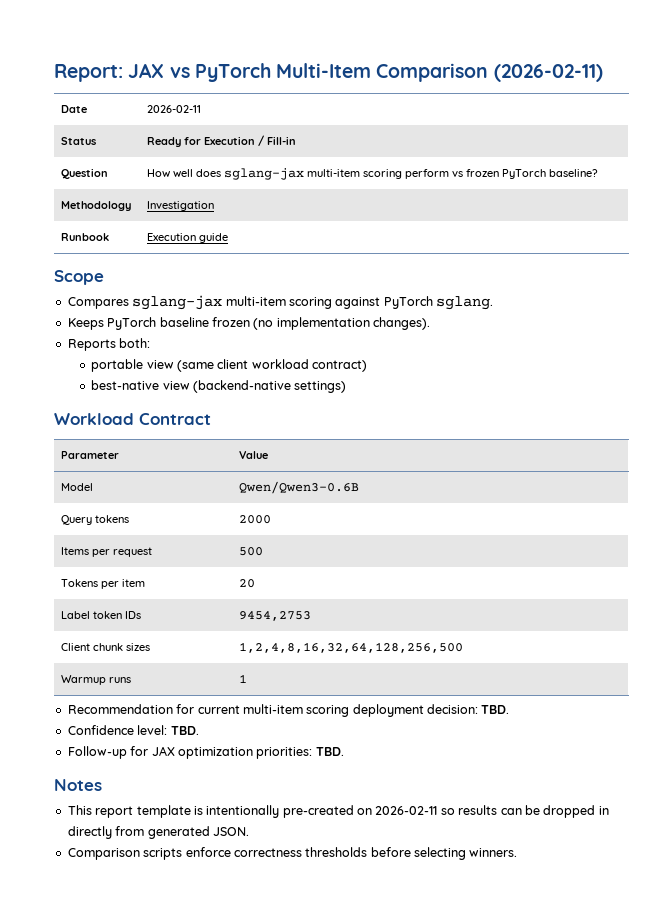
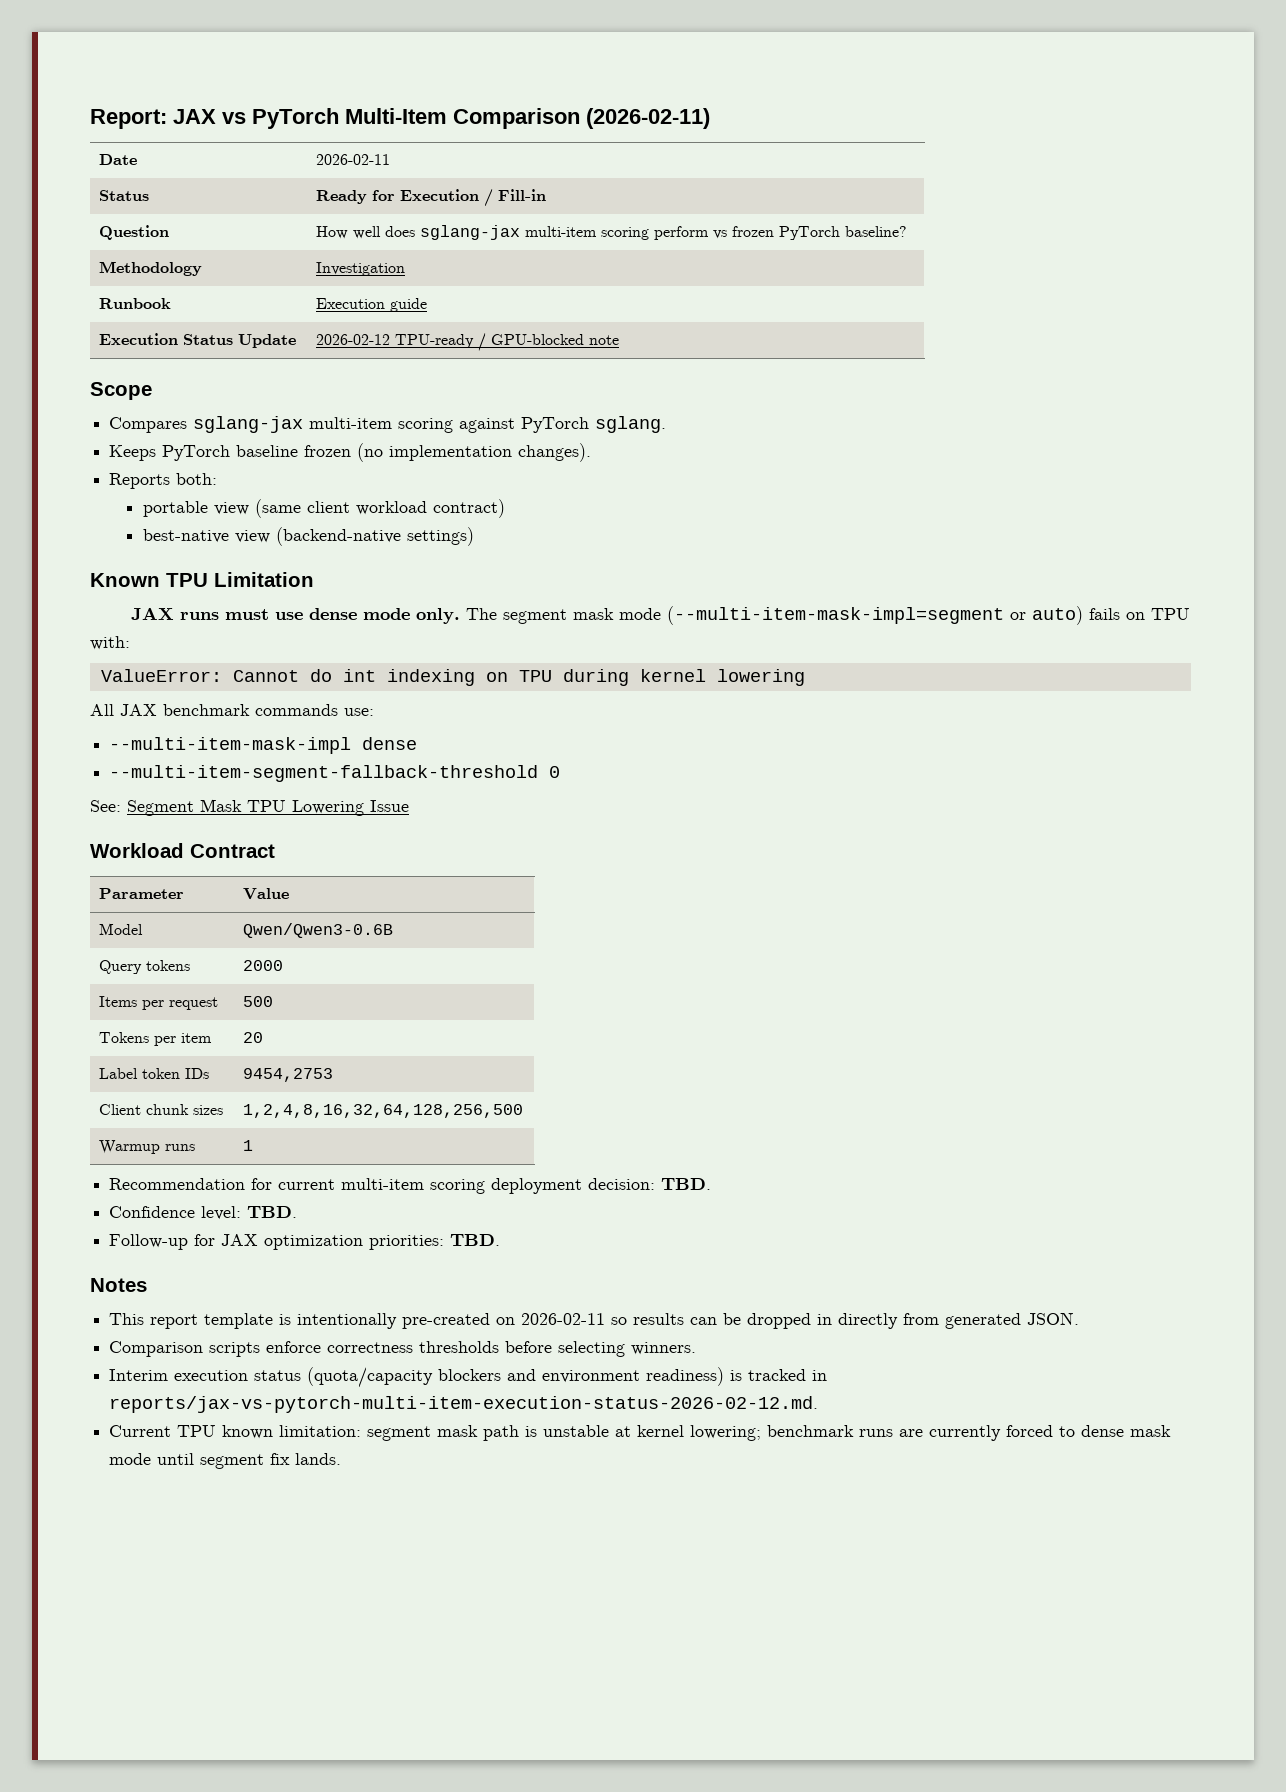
(228, 238) none -> [99,333,297,348] [316,333,620,351] // Execution Status Update | 2026-02-12 TPU-ready / GPU-blocked note
(347, 387) none -> [90,572,314,587] [131,606,1191,625] [90,636,130,650] [100,669,805,686] [90,704,374,716] [109,737,418,754] [109,765,561,782] [90,799,409,816] // Known TPU Limitation // JAX runs must use dense mode only. The segment mask mode (--multi-item-mask-impl=segment or auto) fails on TPU with: // ValueError: Cannot do int indexing on TPU during kernel lowering // All JAX benchmark commands use: // --multi-item-mask-impl dense // --multi-item-segment-fallback-threshold 0 // See: Segment Mask TPU Lowering Issue
(518, 852) none -> [109,1367,828,1388] [109,1396,819,1413] [109,1425,1172,1441] [109,1453,342,1469] // Interim execution status (quota/capacity blockers and environment readiness) is tracked in reports/jax-vs-pytorch-multi-item-execution-status-2026-02-12.md. // Current TPU known limitation: segment mask path is unstable at kernel lowering; benchmark runs are currently forced to dense mask mode until segment fix lands.

